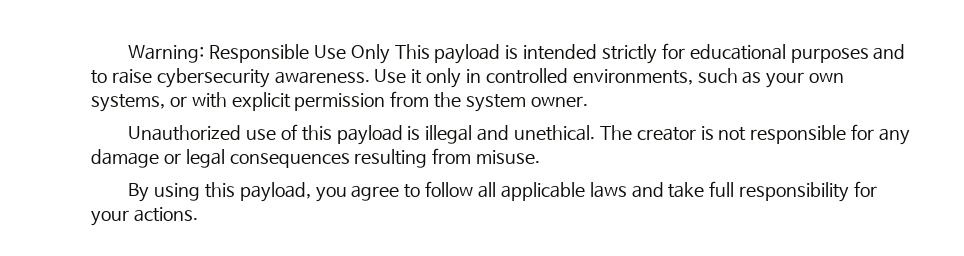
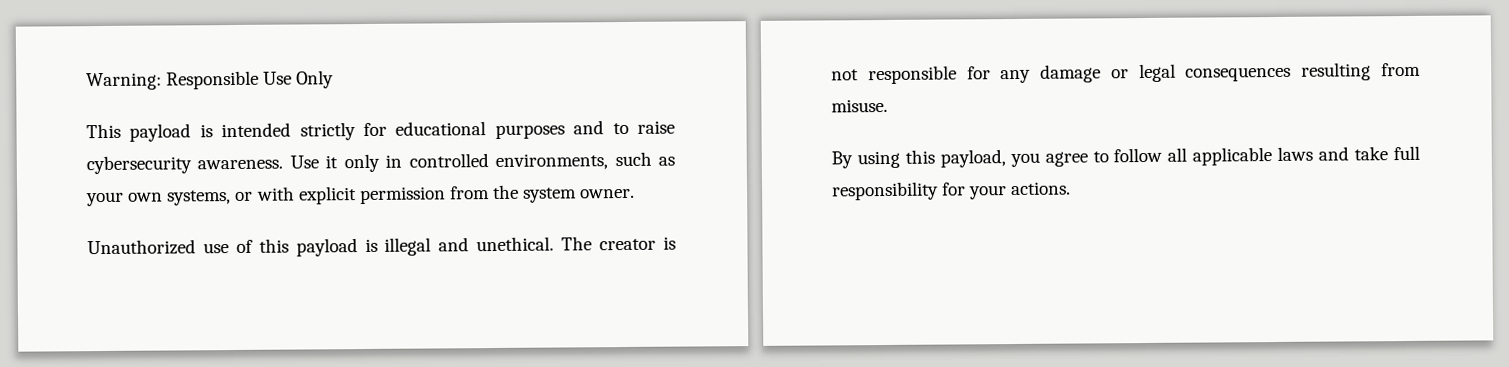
(390, 54) none -> (335, 79) //

